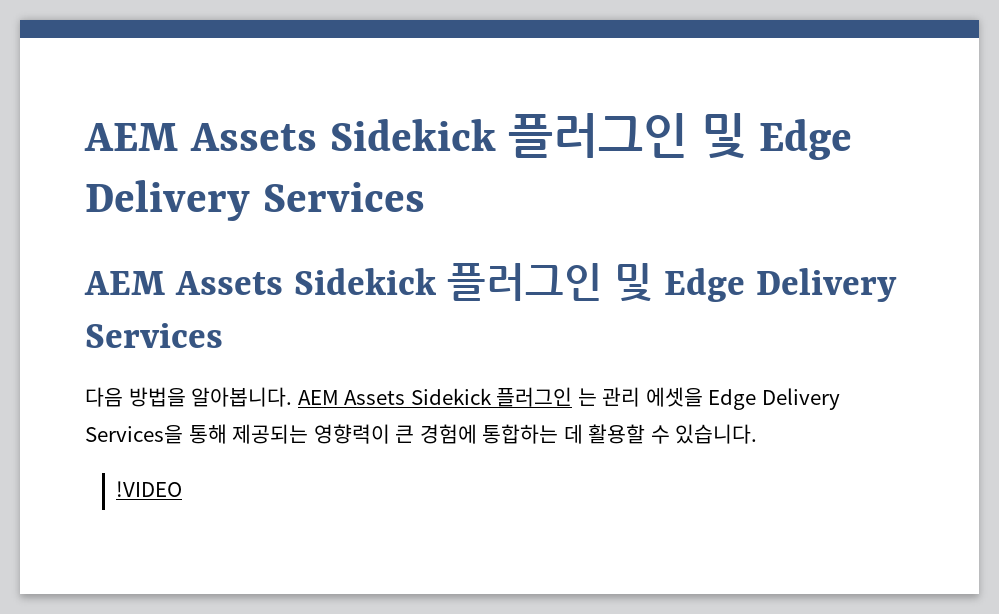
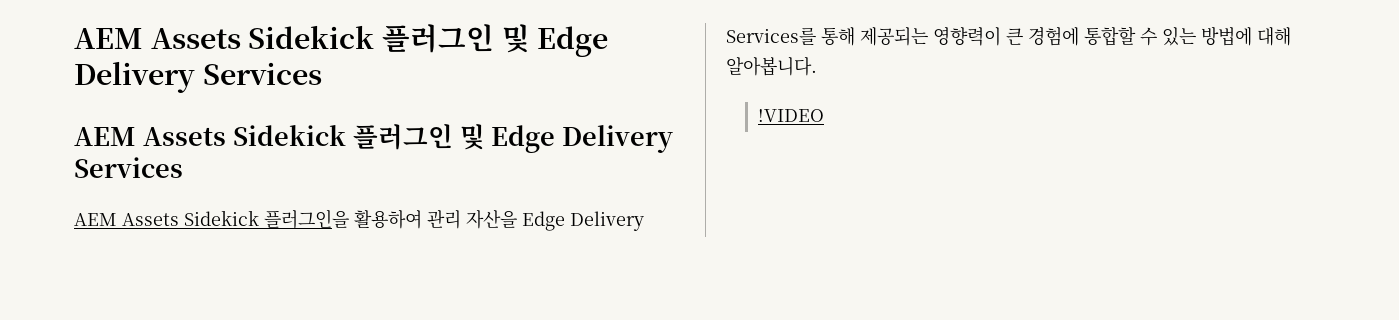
[85,387,840,410] [85,425,183,444] 다음 방법을 알아봅니다. AEM Assets Sidekick 플러그인 는 관리 에셋을 Edge Delivery Services을 -> [74,209,644,231] [726,27,816,45] AEM Assets Sidekick 플러그인을 활용하여 관리 자산을 Edge Delivery Services를
[482,424,758,444] 통합하는 데 활용할 수 있습니다. -> [1084,26,1291,46] [726,56,817,76] 통합할 수 있는 방법에 대해 알아봅니다.

